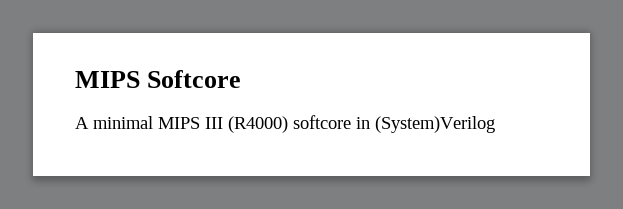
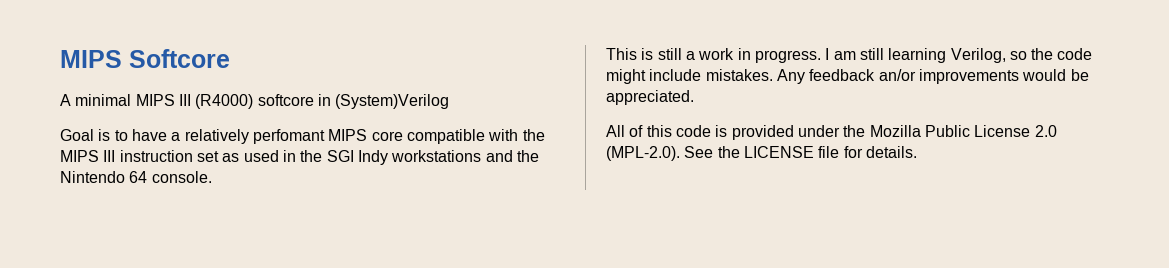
(495, 124) none -> [60,129,545,144] [60,150,539,165] [60,171,212,183] [606,48,1093,63] [606,69,1089,84] [606,90,694,105] [606,125,1057,140] [606,146,917,161] // Goal is to have a relatively perfomant MIPS core compatible with the MIPS III instruction set as used in the SGI Indy workstations and the Nintendo 64 console. // This is still a work in progress. I am still learning Verilog, so the code might include mistakes. Any feedback an/or improvements would be appreciated. // All of this code is provided under the Mozilla Public License 2.0 (MPL-2.0). See the LICENSE file for details.

